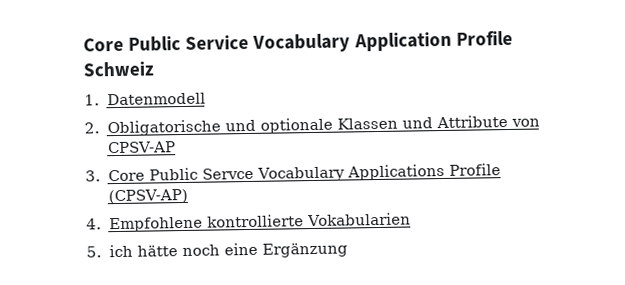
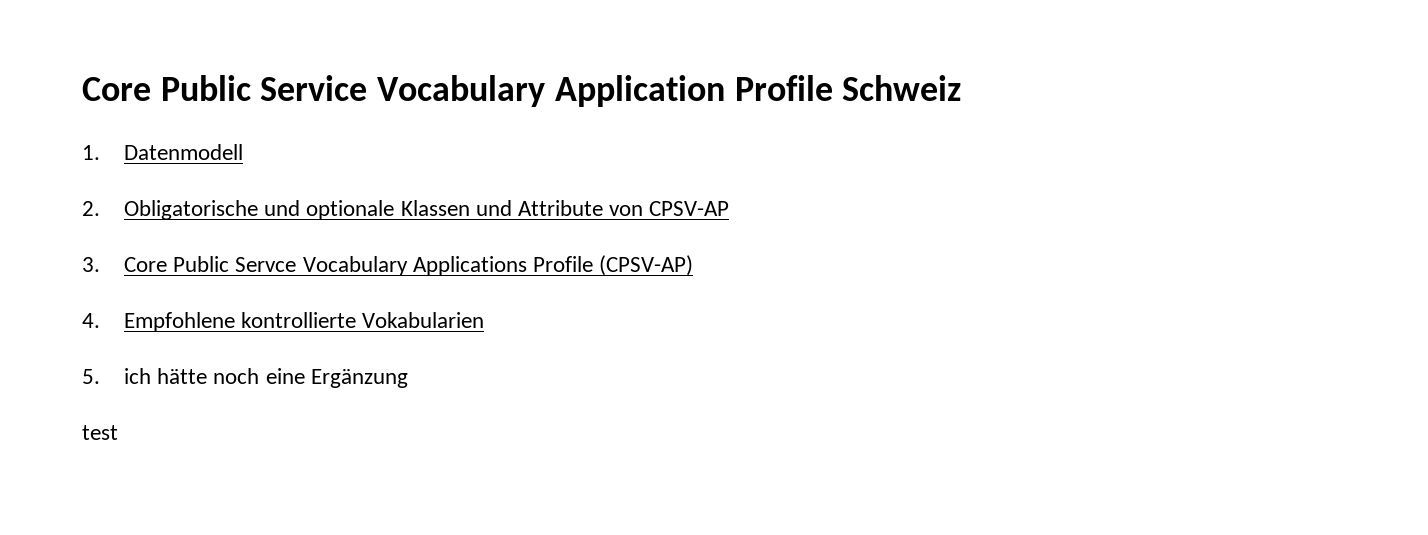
(348, 250) none -> [82,425,118,440] // test

